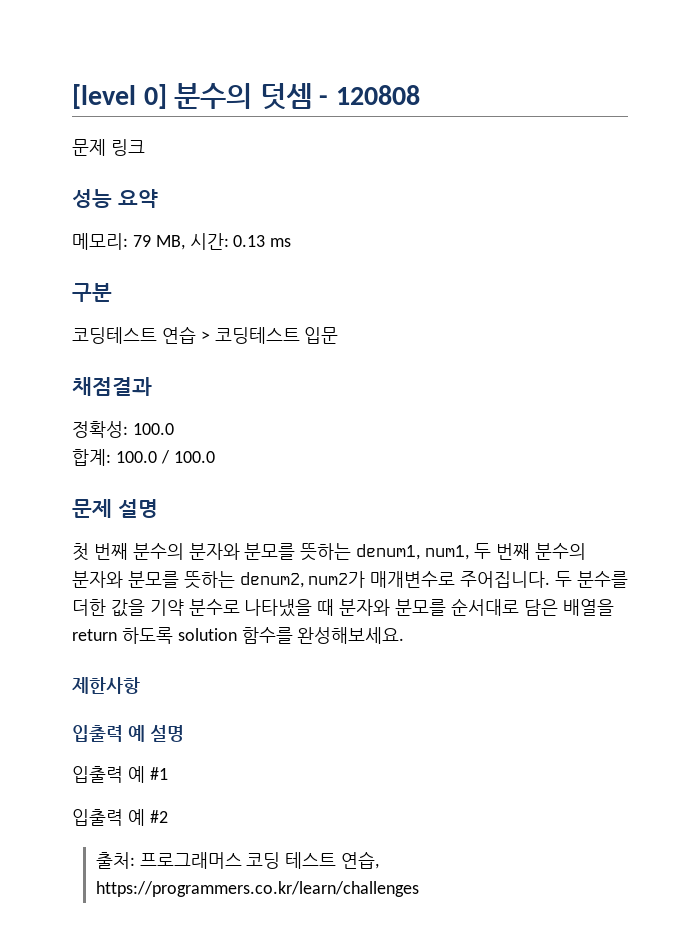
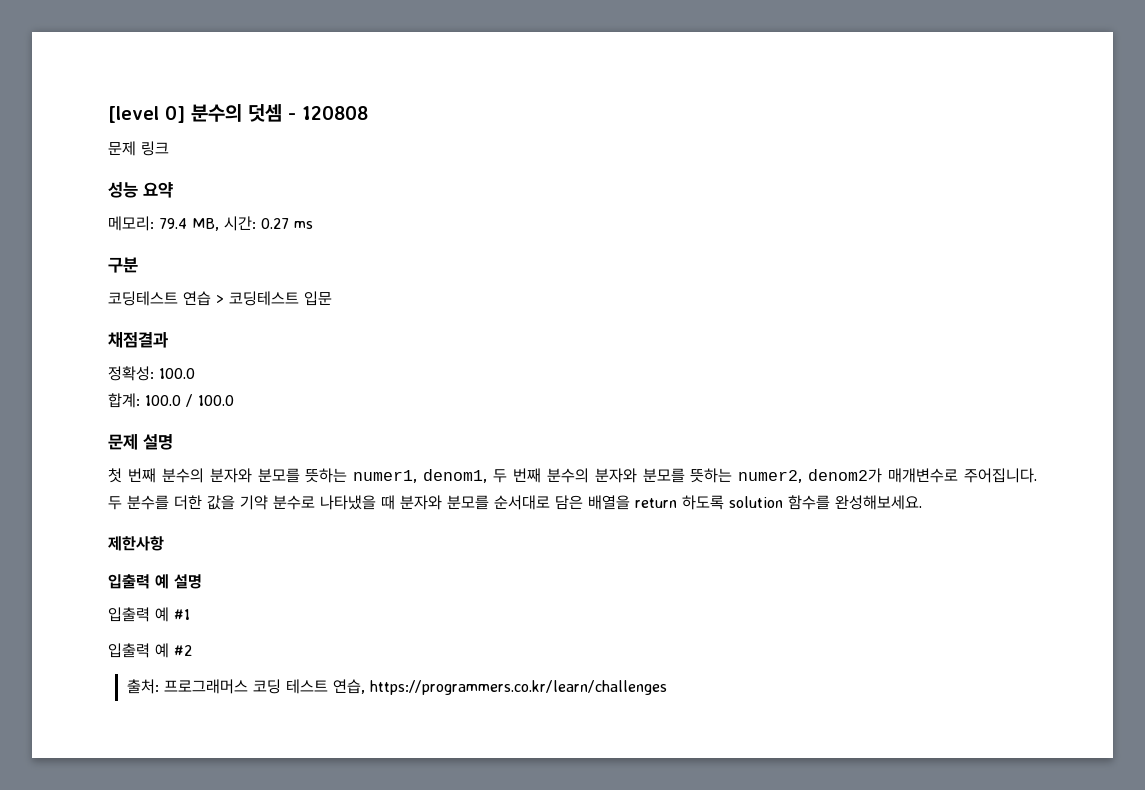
[132,235,151,247] 79 -> [159,218,187,229] 79.4
[233,235,266,247] 0.13 -> [261,218,289,229] 0.27
[356,544,470,560] denum1, num1, -> [353,469,488,483] numer1, denom1,
[239,571,366,588] denum2, num2가 -> [738,468,883,483] numer2, denom2가

